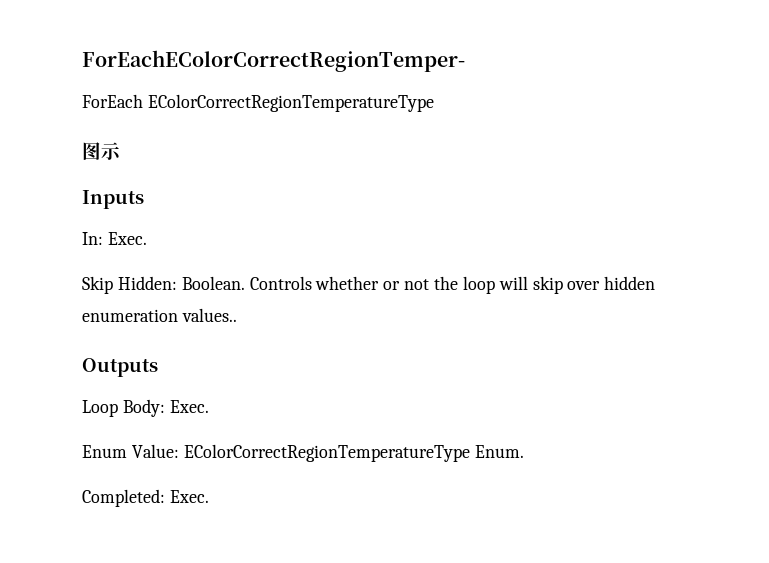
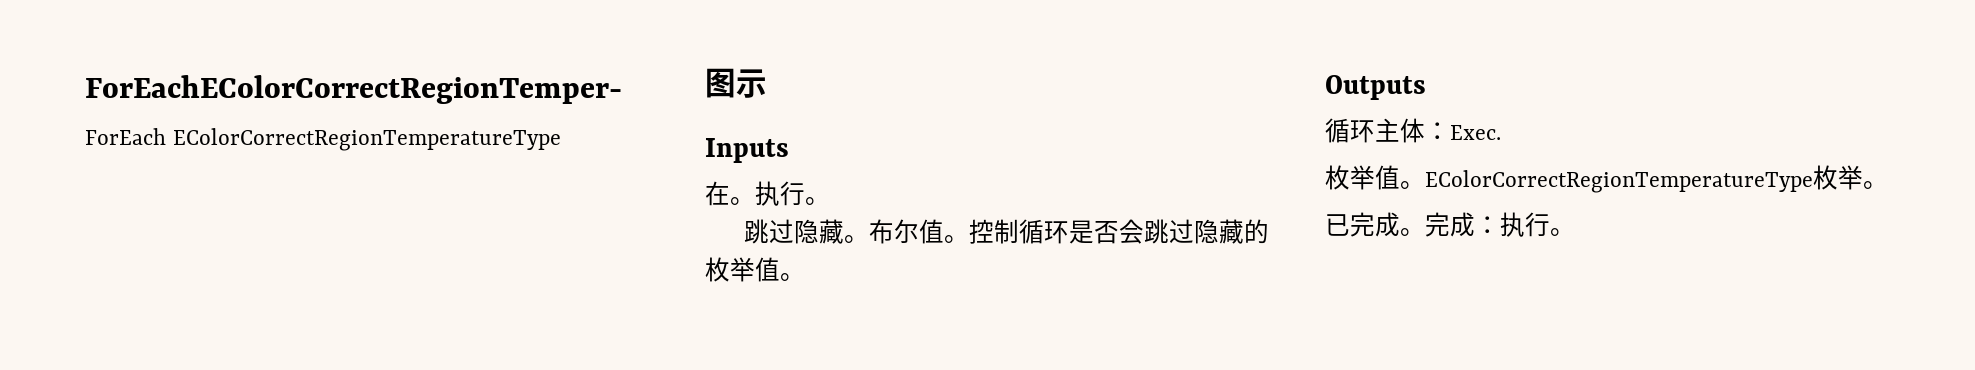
[82,232,147,245] [82,276,656,294] [82,308,237,322] In: Exec. // Skip Hidden: Boolean. Controls whether or not the loop will skip over hidden enumeration values.. -> [705,181,830,206] [744,219,1270,244] [705,257,805,282] 在。执行。 // 跳过隐藏。布尔值。控制循环是否会跳过隐藏的枚举值。
[82,399,209,417] [82,444,524,462] [82,489,209,507] Loop Body: Exec. // Enum Value: EColorCorrectRegionTemperatureType Enum. // Completed: Exec. -> [1325,118,1501,143] [1325,165,1888,193] [1325,212,1575,237] 循环主体：Exec. // 枚举值。EColorCorrectRegionTemperatureType枚举。 // 已完成。完成：执行。

